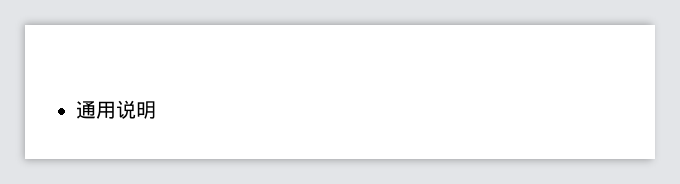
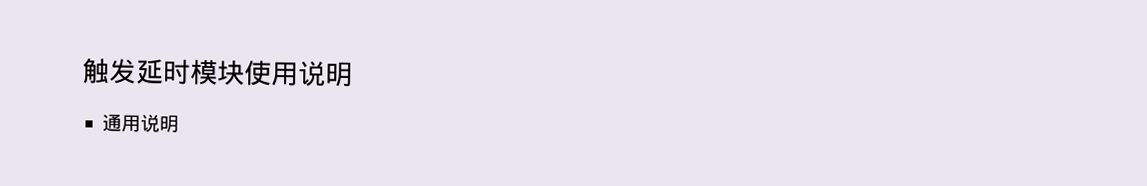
(76, 110) none -> [82,58,353,87] 触发延时模块使用说明 //

